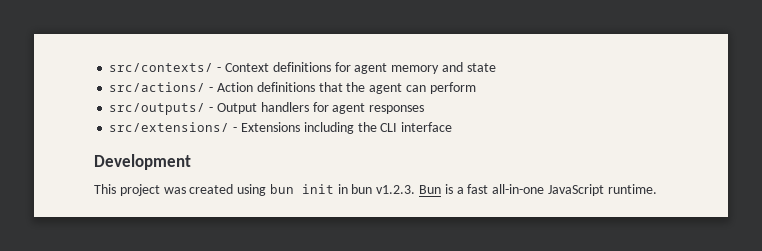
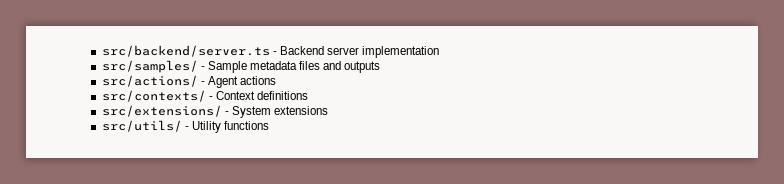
[109,62,496,74] [109,82,476,94] [109,102,425,115] [109,122,453,134] [94,154,191,170] [94,184,657,196] src/contexts/ - Context definitions for agent memory and state // src/actions/ - Action definitions that the agent can perform // src/outputs/ - Output handlers for agent responses // src/extensions/ - Extensions including the CLI interface // Development // This project was created using bun init in bun v1.2.3. Bun is a fast all-in-one JavaScript runtime. -> [101,45,440,58] [101,60,381,73] [101,75,276,88] [101,90,308,102] [101,105,328,118] [101,120,269,133] src/backend/server.ts - Backend server implementation // src/samples/ - Sample metadata files and outputs // src/actions/ - Agent actions // src/contexts/ - Context definitions // src/extensions/ - System extensions // src/utils/ - Utility functions

